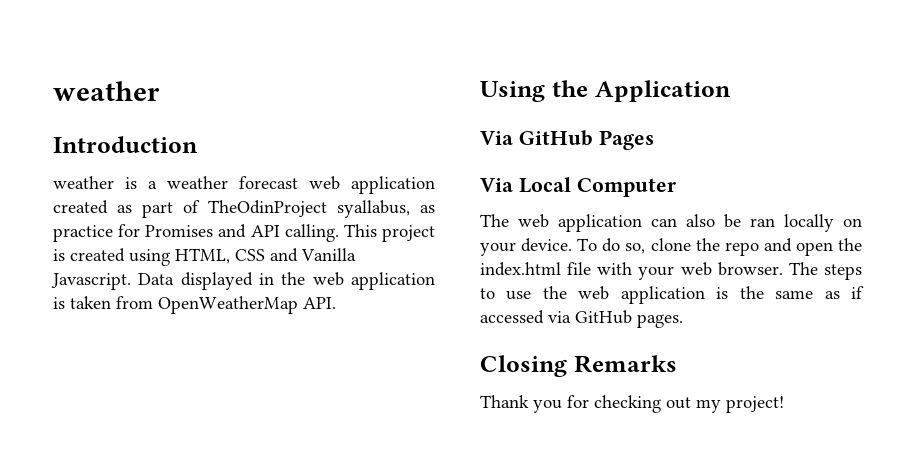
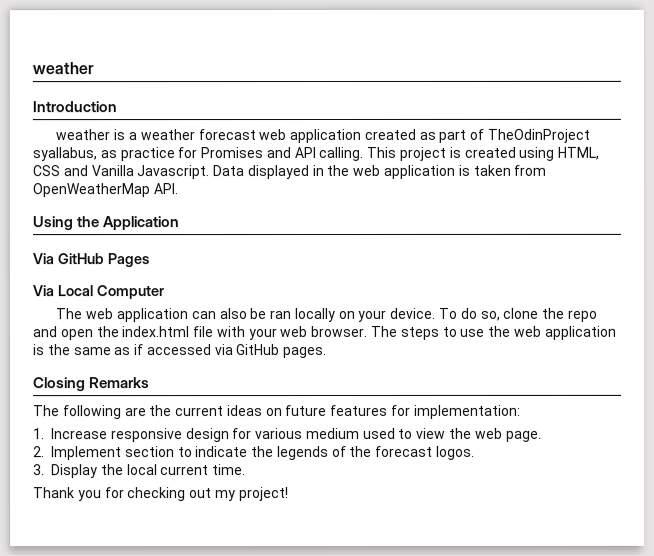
(677, 364) none -> [33,404,521,420] [33,427,542,443] [33,445,476,461] [33,464,247,479] // The following are the current ideas on future features for implementation: // 1. Increase responsive design for various medium used to view the web page. // 2. Implement section to indicate the legends of the forecast logos. // 3. Display the local current time.

